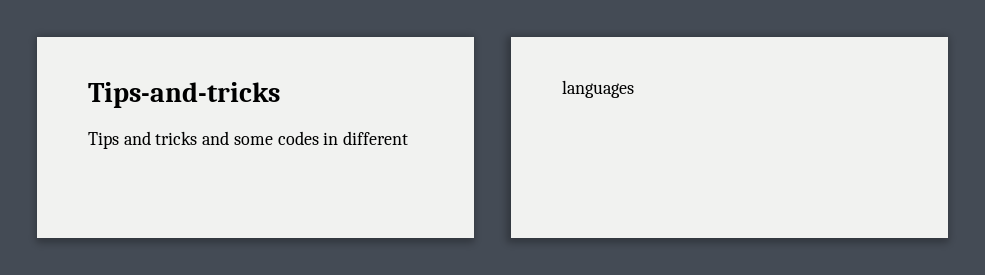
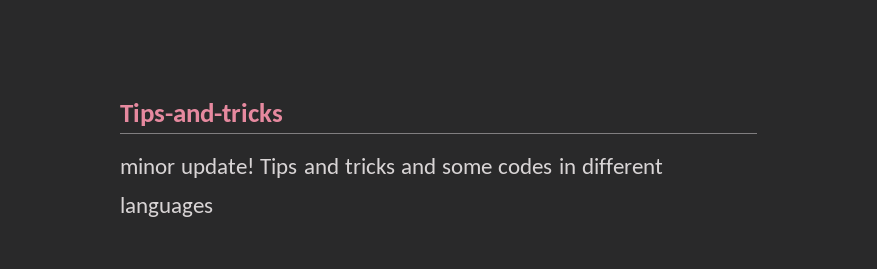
(280, 95) none -> [120,158,255,178] minor update!

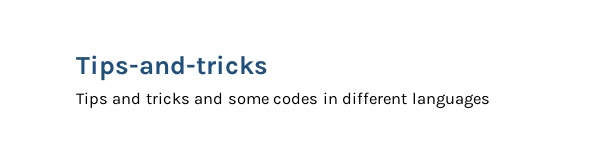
[120,158,255,178] minor update! -> (268, 68) none

